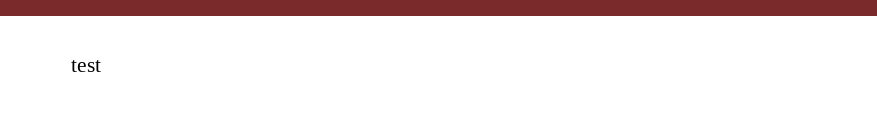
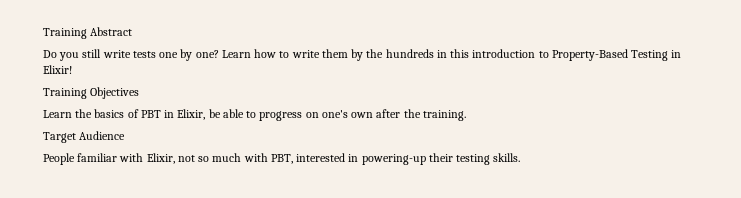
[71,60,101,72] test -> [43,27,133,39] [43,49,682,61] [43,65,72,74] [43,87,140,99] [43,109,466,121] [43,131,126,143] [43,153,521,165] Training Abstract // Do you still write tests one by one? Learn how to write them by the hundreds in this introduction to Property-Based Testing in Elixir! // Training Objectives // Learn the basics of PBT in Elixir, be able to progress on one's own after the training. // Target Audience // People familiar with Elixir, not so much with PBT, interested in powering-up their testing skills.

